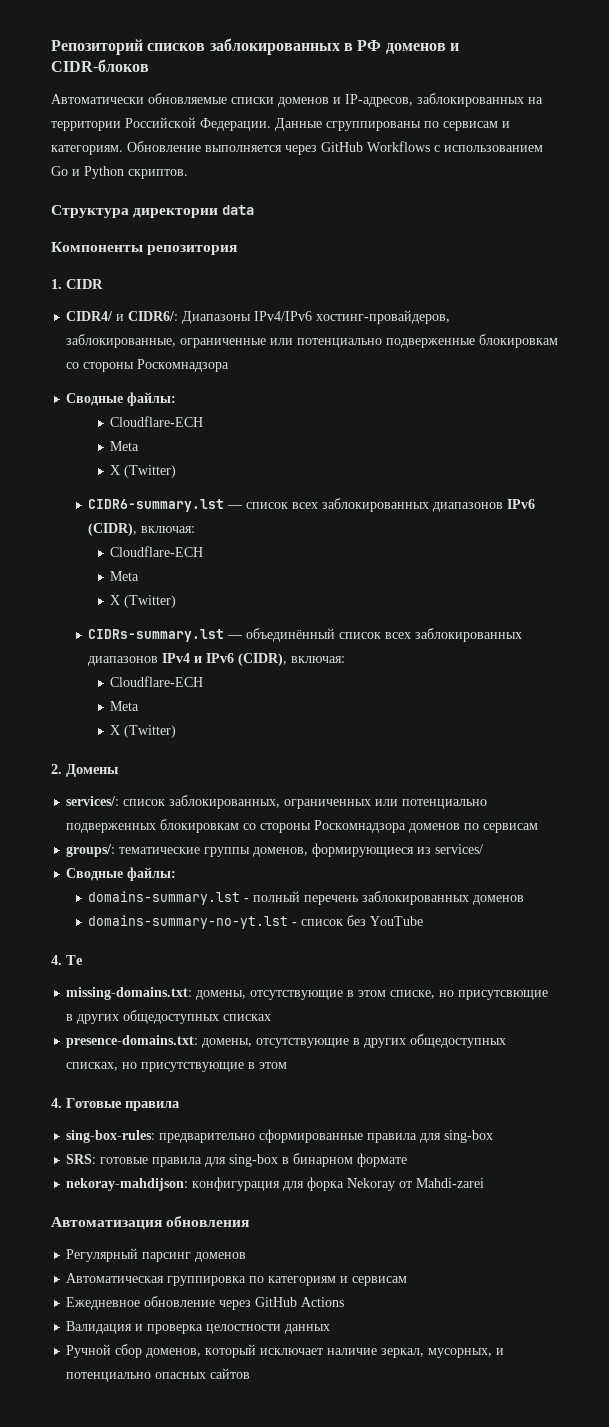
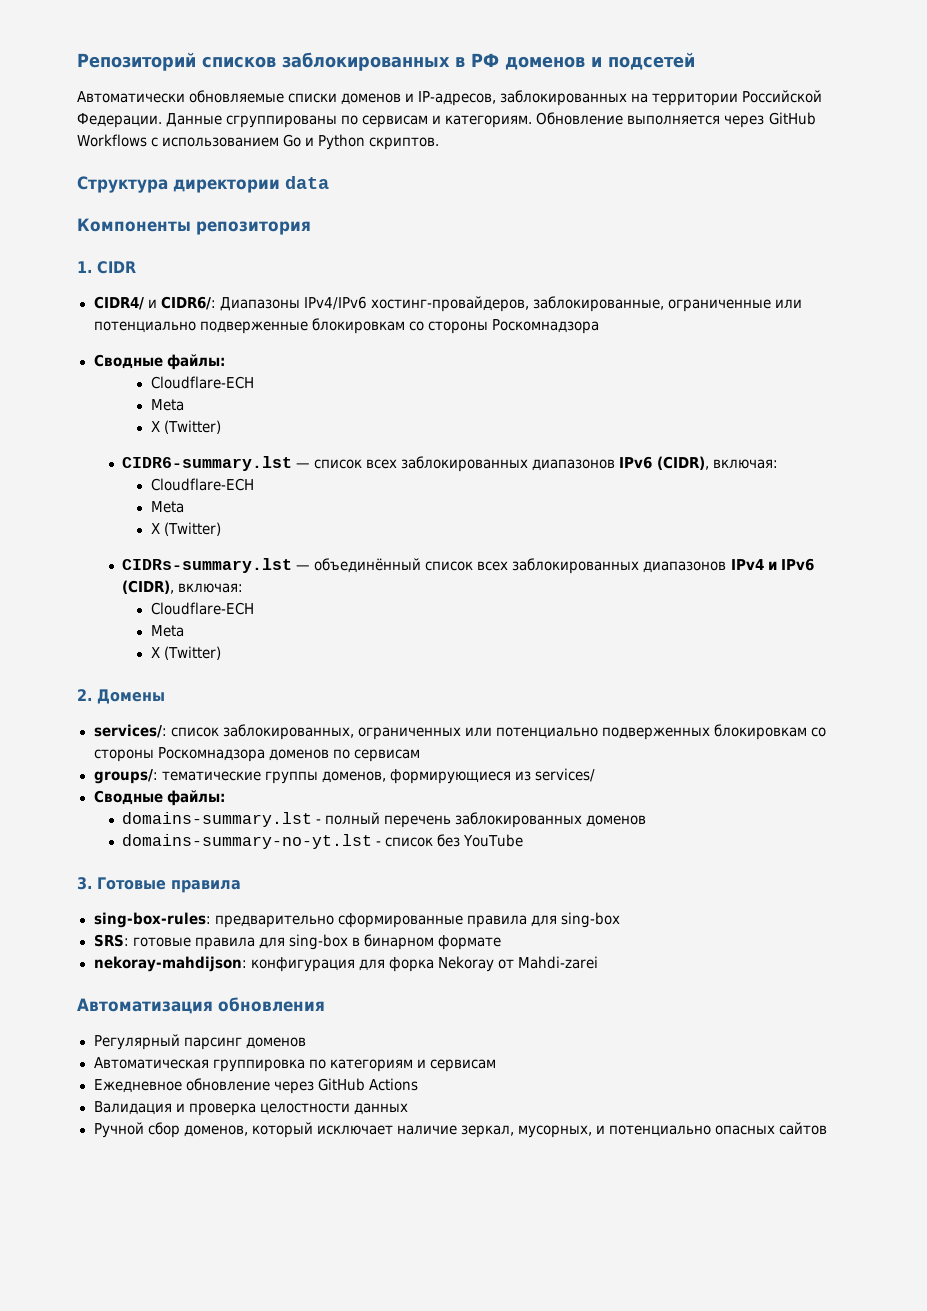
[51,59,149,72] CIDR-блоков -> [608,52,695,70] подсетей
[51,955,83,965] [66,987,549,1000] [66,1010,272,1024] [66,1034,507,1048] [66,1062,288,1072] [51,1098,62,1108] 4. Те // missing-domains.txt: домены, отсутствующие в этом списке, но присутсвющие в других общедоступных списках // presence-domains.txt: домены, отсутствующие в других общедоступных списках, но присутствующие в этом // 4. -> [77,877,92,890] 3.

